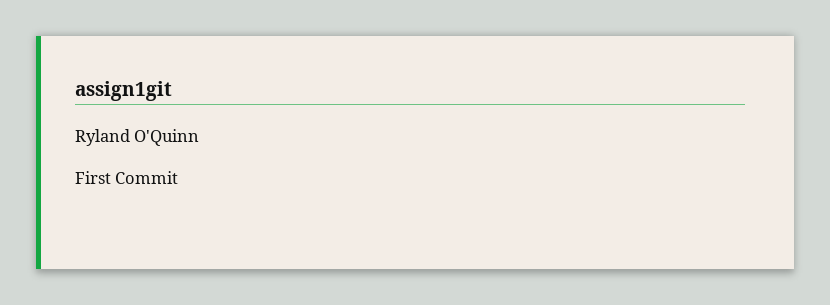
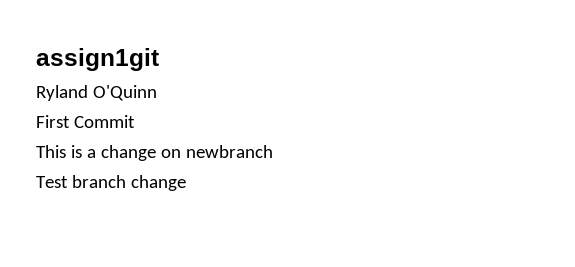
(179, 177) none -> [36,145,273,161] [36,175,186,191] // This is a change on newbranch // Test branch change

